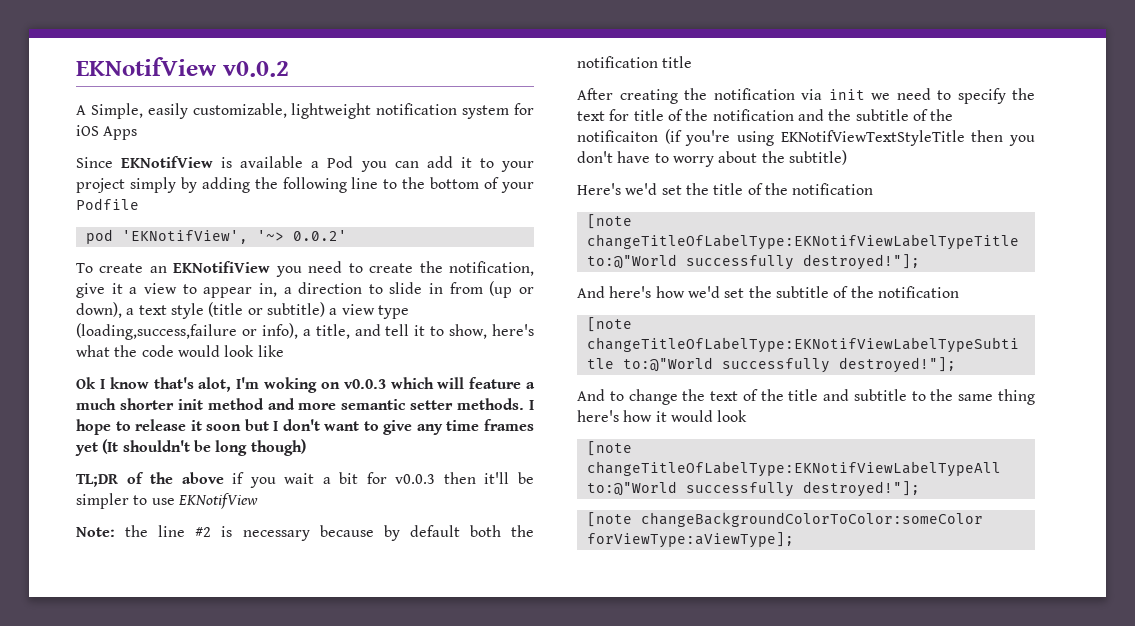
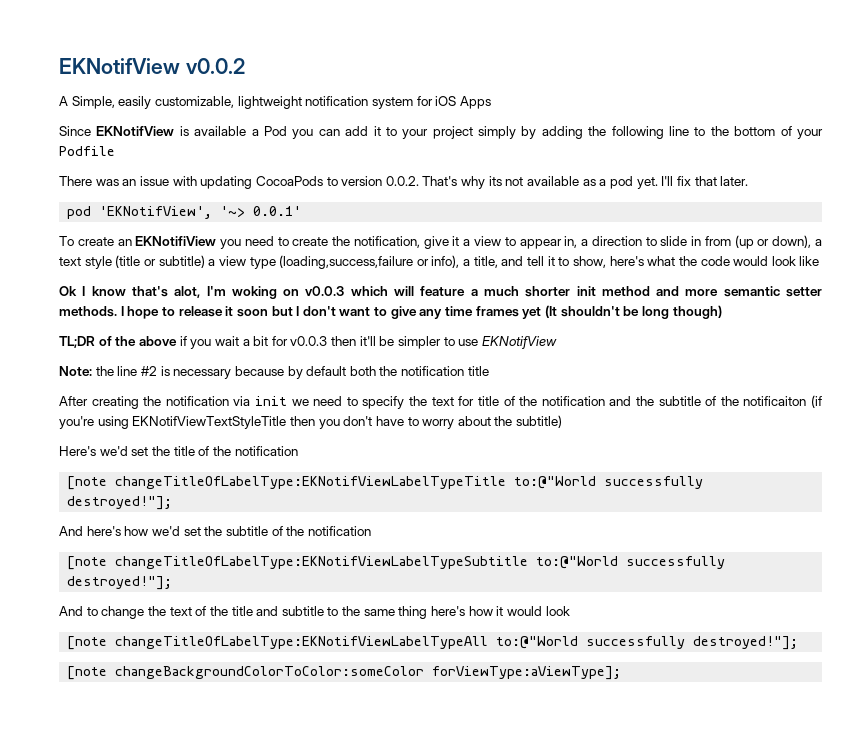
(139, 204) none -> [59,176,749,189] // There was an issue with updating CocoaPods to version 0.0.2. That's why its not available as a pod yet. I'll fix that later.
[292,230,347,241] 0.0.2' -> [253,206,302,216] 0.0.1'

